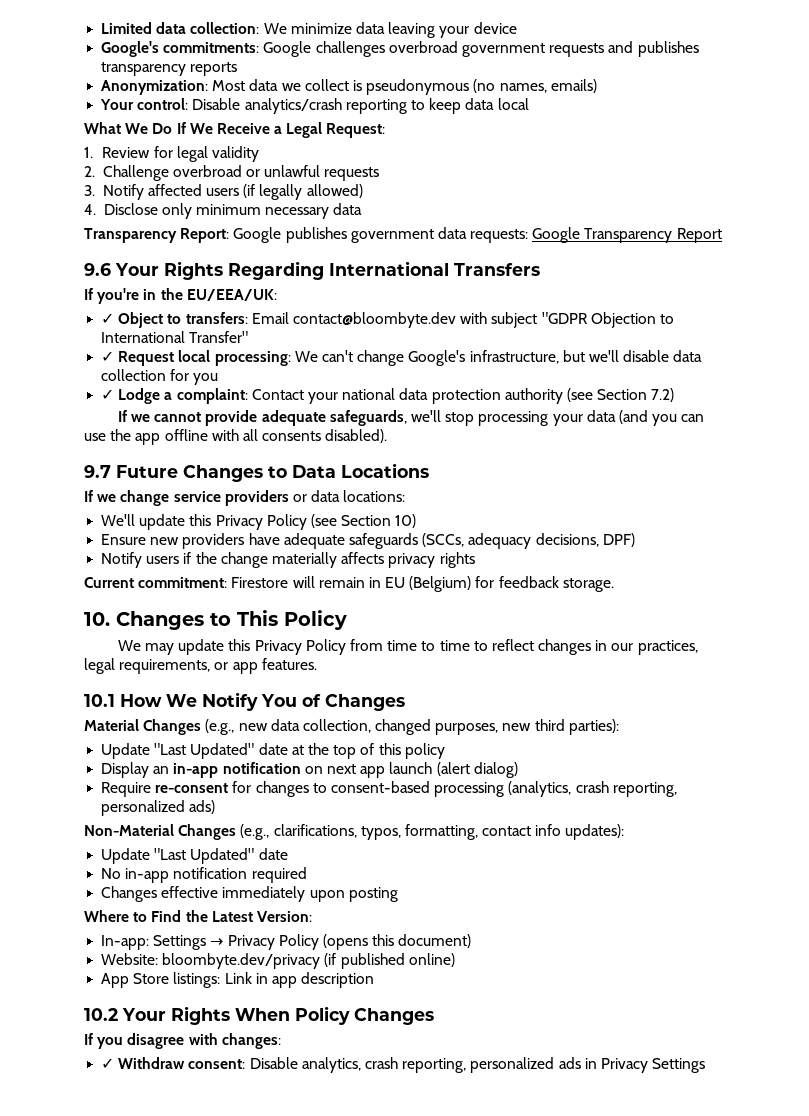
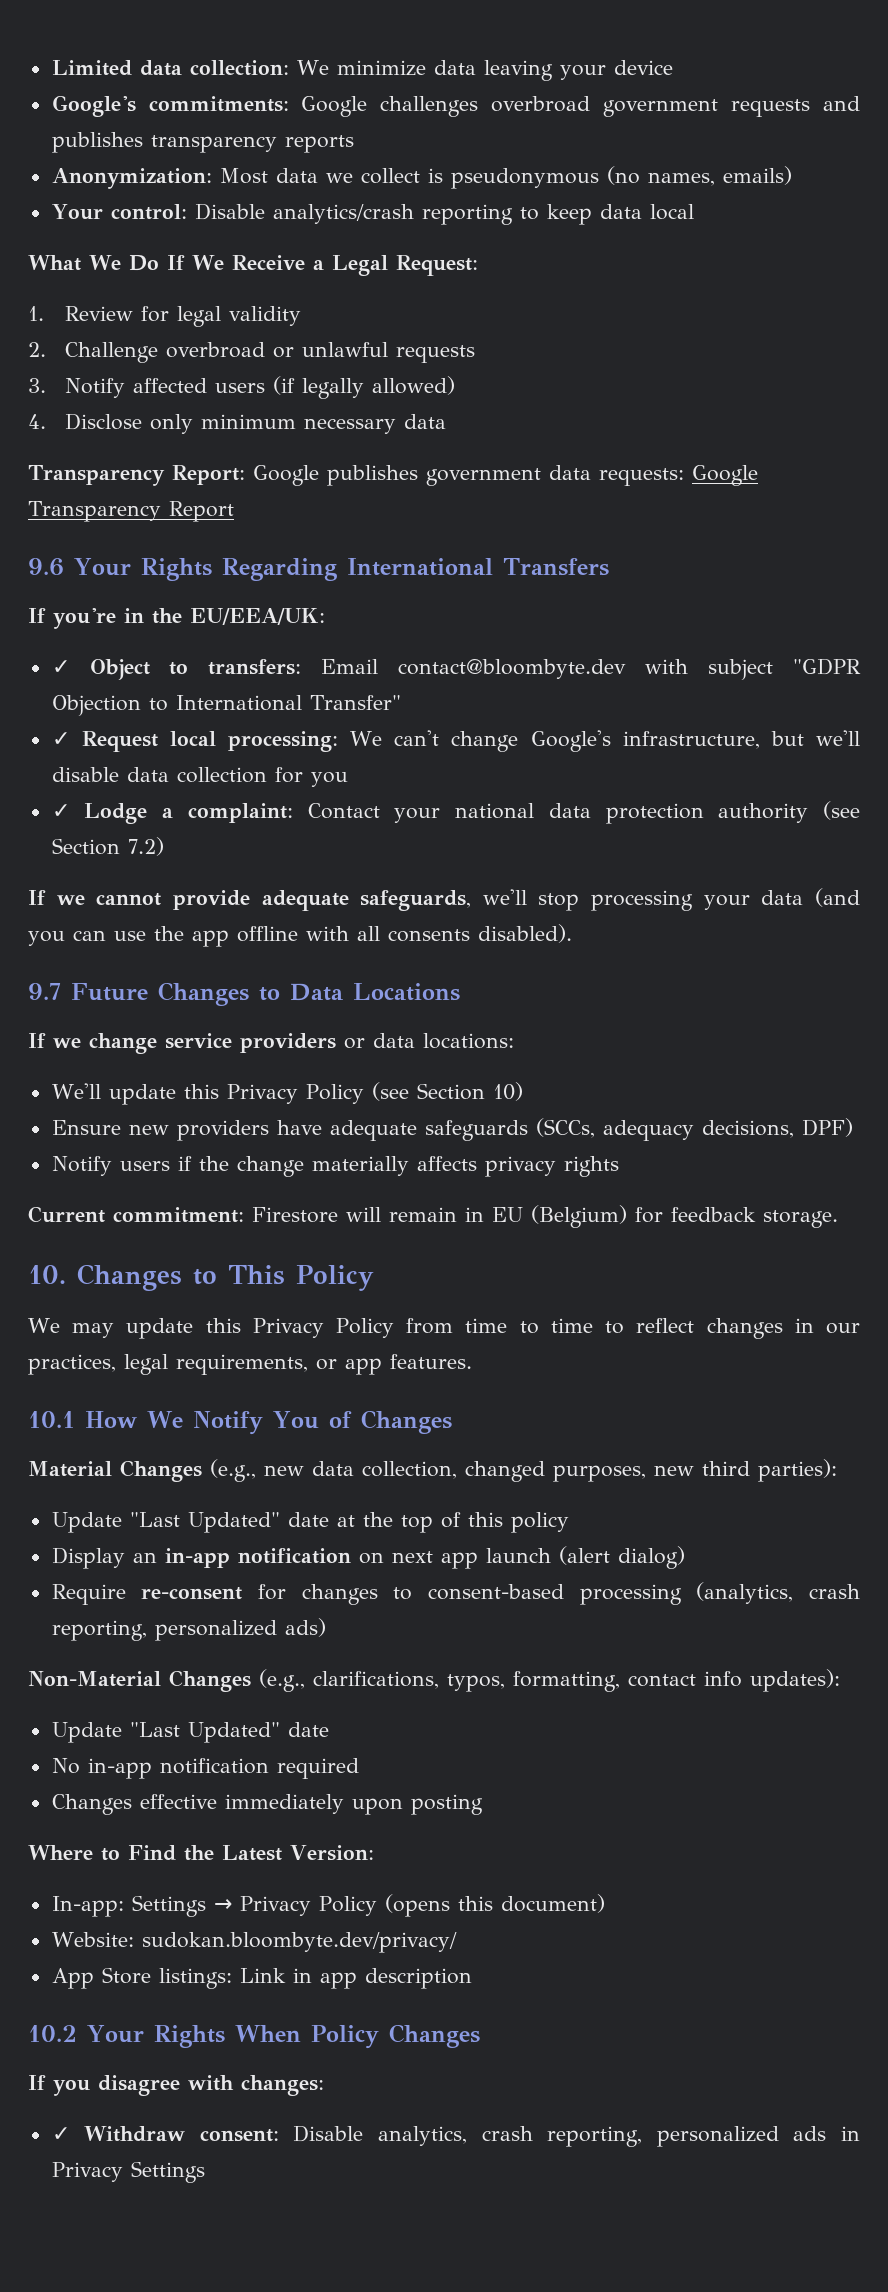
[162,953,455,969] bloombyte.dev/privacy (if published online) -> [141,1932,457,1953] sudokan.bloombyte.dev/privacy/

